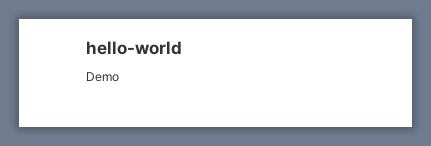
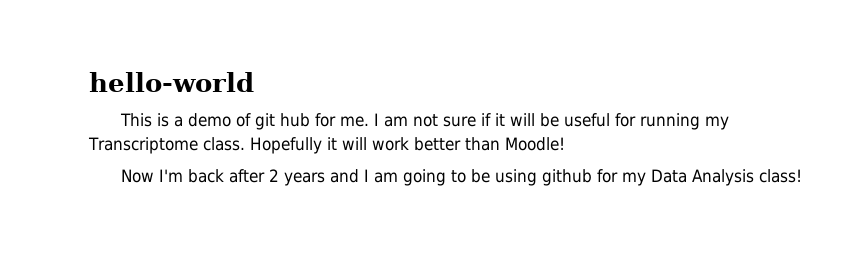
[86,72,119,82] Demo -> [119,113,729,130] [88,137,565,154] [120,169,802,186] This is a demo of git hub for me. I am not sure if it will be useful for running my Transcriptome class. Hopefully it will work better than Moodle! // Now I'm back after 2 years and I am going to be using github for my Data Analysis class!

